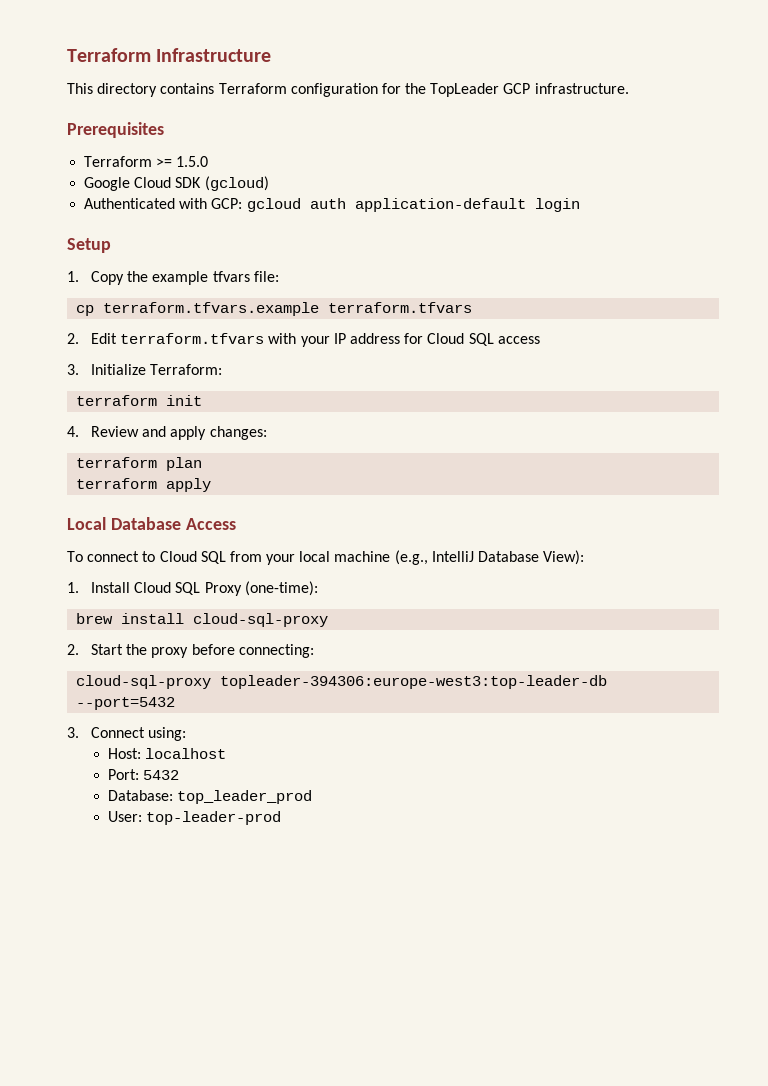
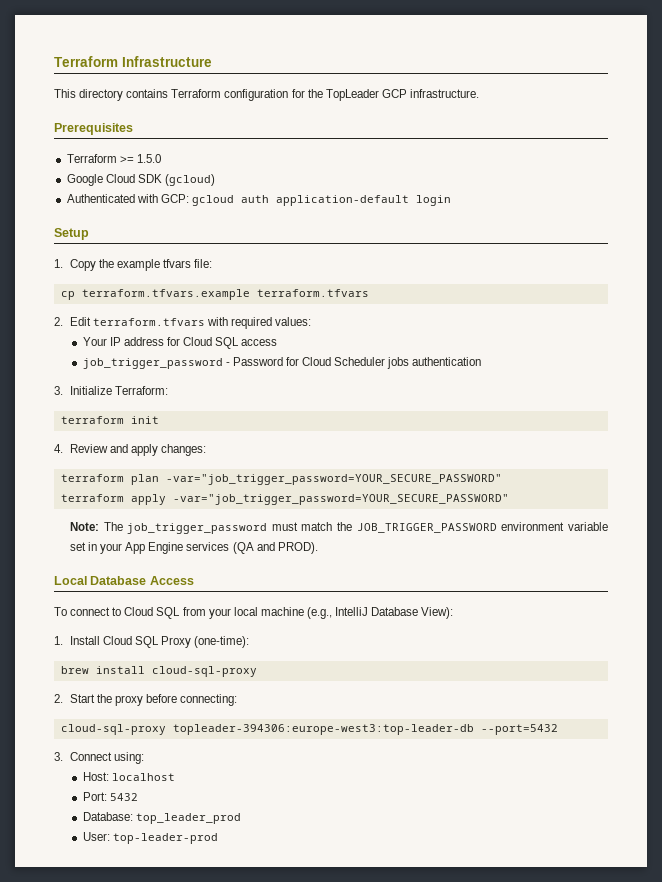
[300,336,330,347] your -> [231,317,312,329] [82,337,107,346] required values: // Your
(540, 340) none -> [82,357,482,369] // job_trigger_password - Password for Cloud Scheduler jobs authentication
(203, 464) none -> [165,474,502,485] -var="job_trigger_password=YOUR_SECURE_PASSWORD"
(212, 485) none -> [172,494,509,505] [69,522,608,534] [69,542,318,554] -var="job_trigger_password=YOUR_SECURE_PASSWORD" // Note: The job_trigger_password must match the JOB_TRIGGER_PASSWORD environment variable set in your App Engine services (QA and PROD).

